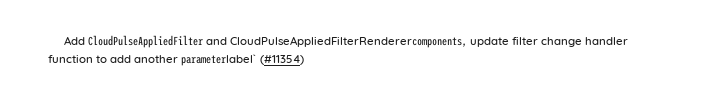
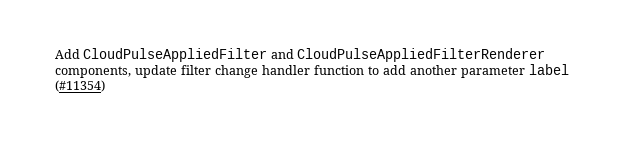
[230,36,468,48] CloudPulseAppliedFilterRenderercomponents, -> [297,48,546,62] [55,66,131,78] CloudPulseAppliedFilterRenderer components,
[181,54,257,66] parameterlabel` -> [461,64,569,78] parameter label

